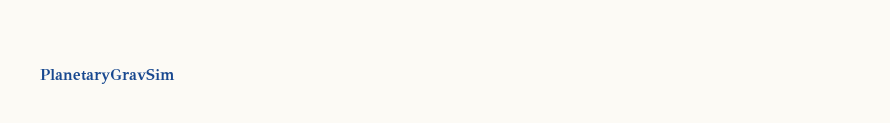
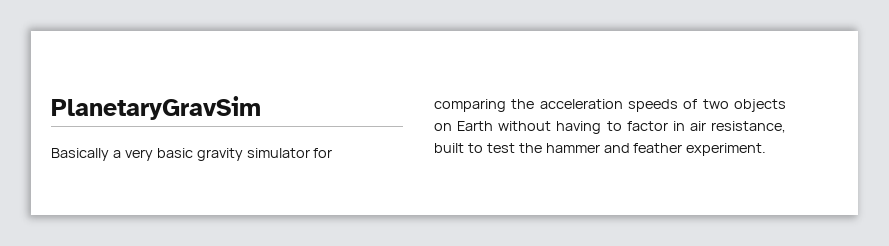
(175, 76) none -> [51,148,333,161] [434,99,786,112] [434,121,786,134] [434,143,767,156] // Basically a very basic gravity simulator for comparing the acceleration speeds of two objects on Earth without having to factor in air resistance, built to test the hammer and feather experiment.

